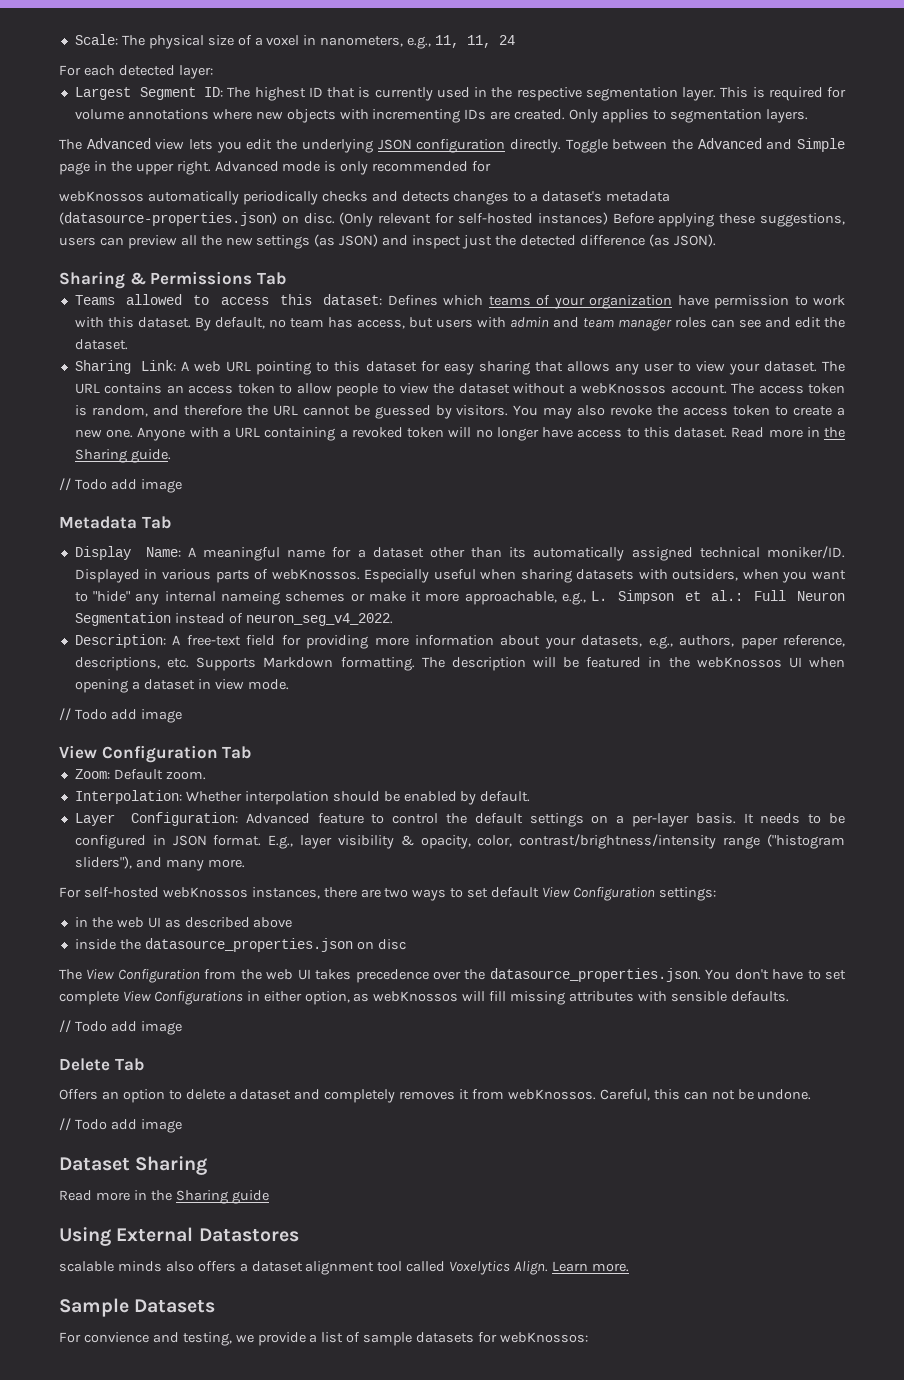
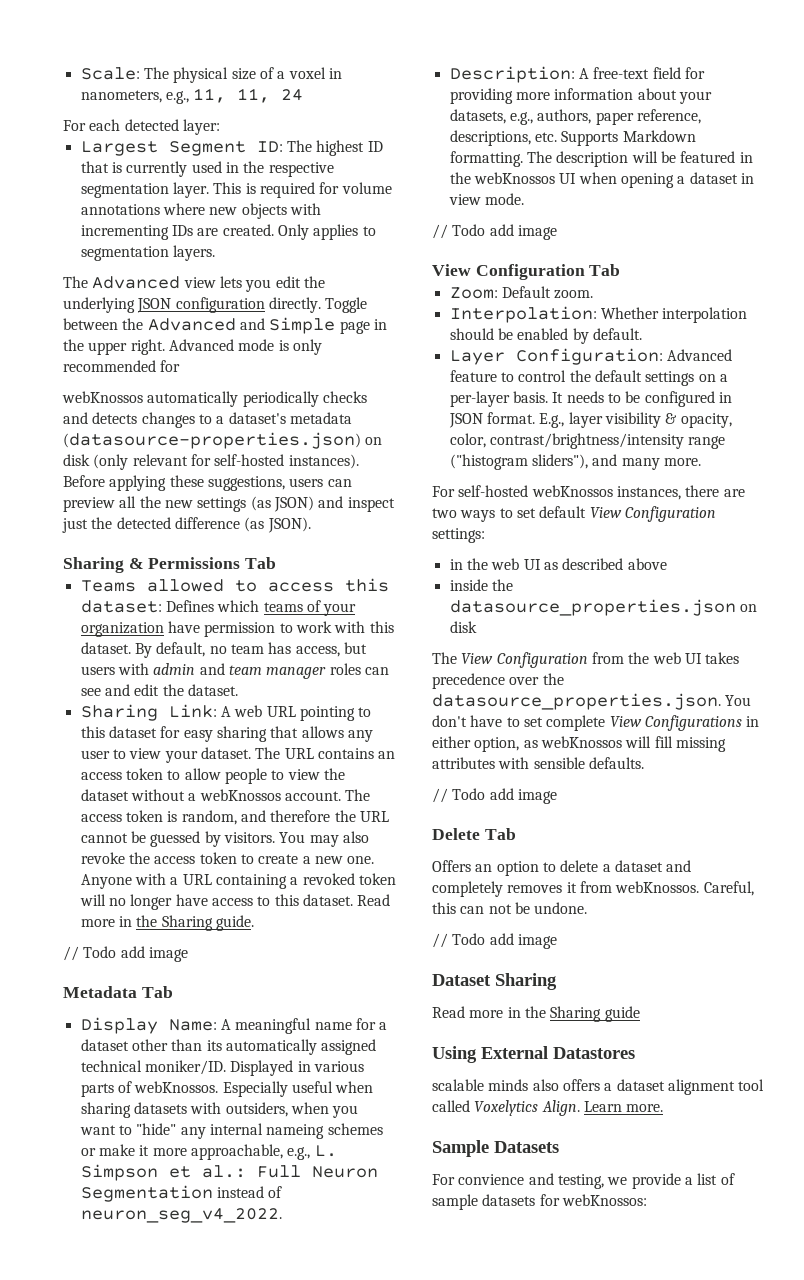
[303,212,374,227] disc. (Only -> [63,454,129,470] disk (only
[537,212,608,225] instances) -> [288,454,359,469] instances).
[377,939,406,950] disc -> [449,621,477,633] disk

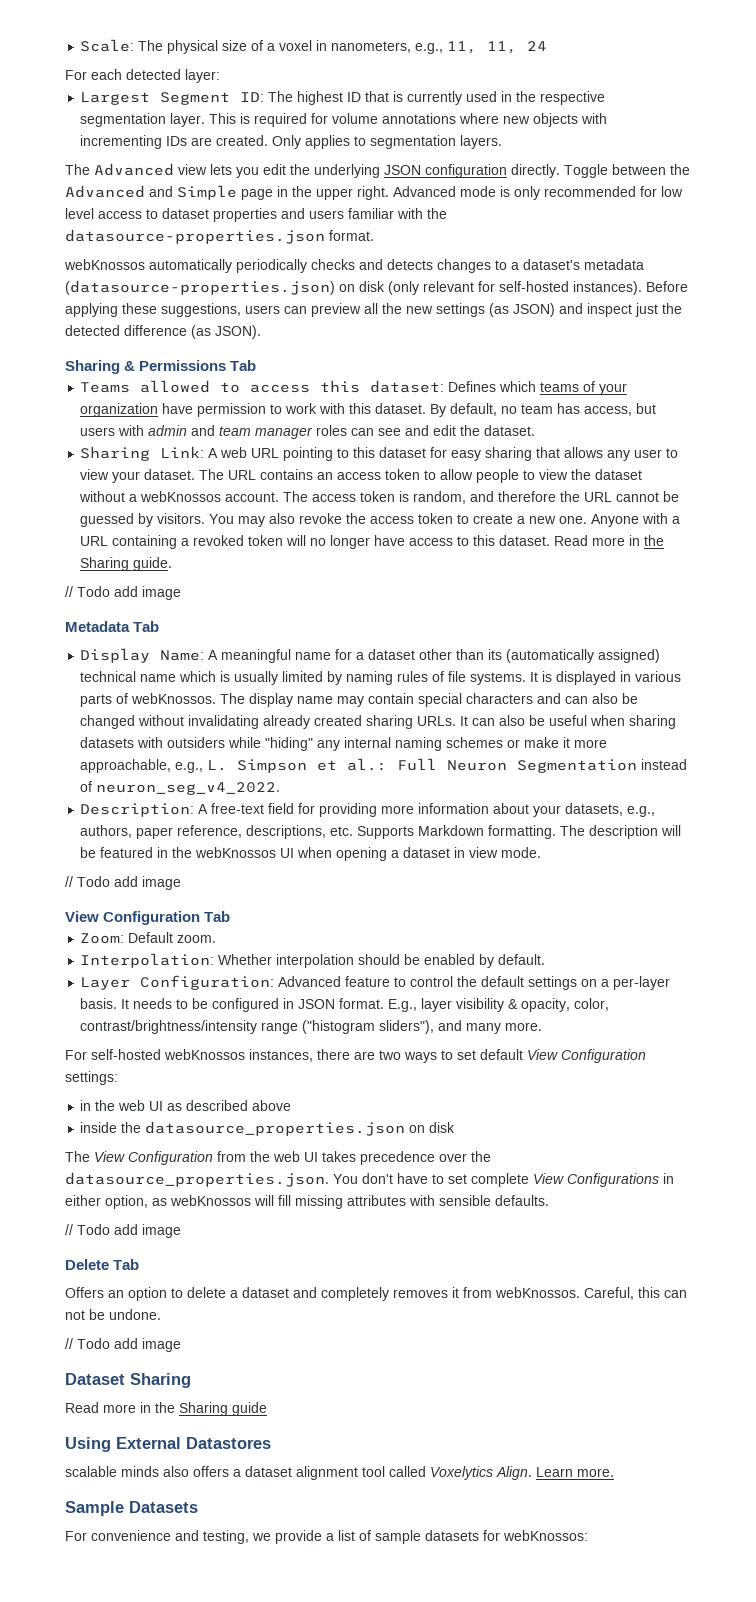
(181, 366) none -> [661,186,683,197] [65,208,447,222] [65,229,374,244] low level access to dataset properties and users familiar with the datasource-properties.json format.
[225,1039,377,1055] [80,1060,294,1076] automatically assigned technical moniker/ID. Displayed -> [506,649,661,663] [80,671,617,685] (automatically assigned) technical name which is usually limited by naming rules of file systems. It is displayed
[222,1081,288,1097] Especially -> [220,693,639,707] [80,715,546,729] The display name may contain special characters and can also be changed without invalidating already created sharing URLs. It can also be
[225,1102,359,1118] [79,1123,177,1135] outsiders, when you want to "hide" -> [167,737,314,751] outsiders while "hiding"
[266,1124,325,1139] nameing -> [395,737,443,751] naming
[458,1174,525,1185] convience -> [91,1530,171,1541] convenience

